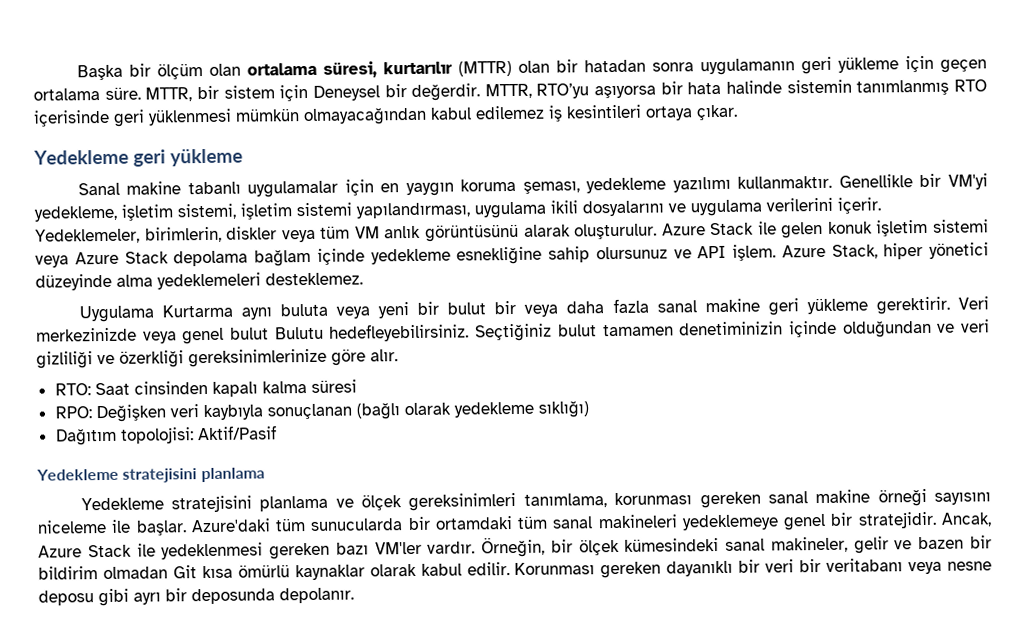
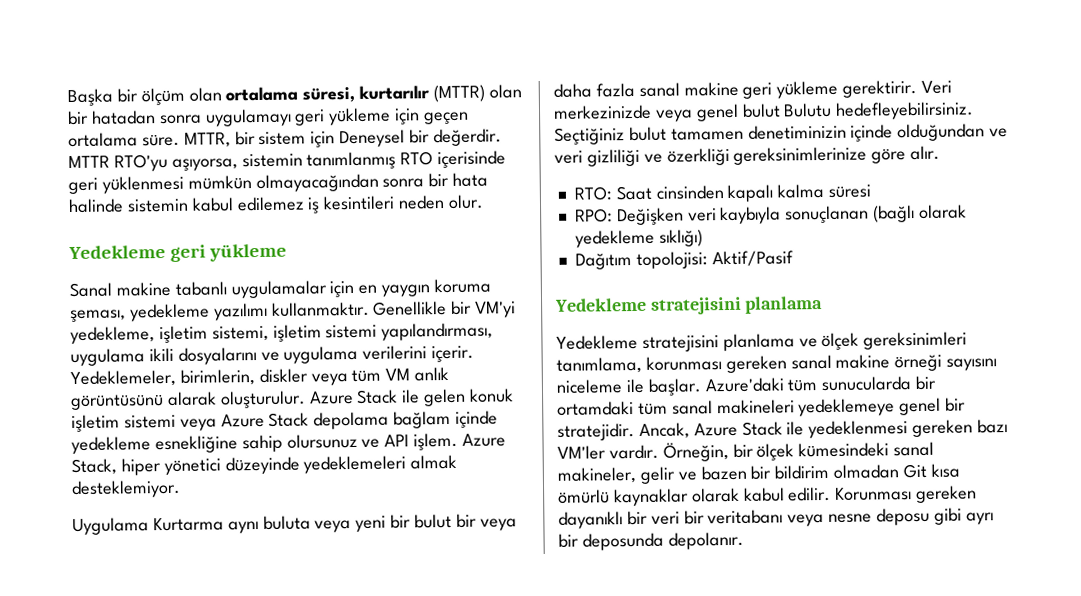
[699,58,795,76] uygulamanın -> [204,108,292,127] uygulamayı
[484,80,783,99] MTTR, RTO’yu aşıyorsa bir hata halinde -> [68,153,238,172] MTTR RTO'yu aşıyorsa,
(427, 116) none -> [382,172,489,188] [68,198,189,214] sonra bir hata halinde sistemin
[645,104,738,121] ortaya çıkar. -> [398,194,485,210] neden olur.
[116,272,363,290] alma yedeklemeleri desteklemez. -> [303,454,458,474] [71,479,181,498] yedeklemeleri almak desteklemiyor.

